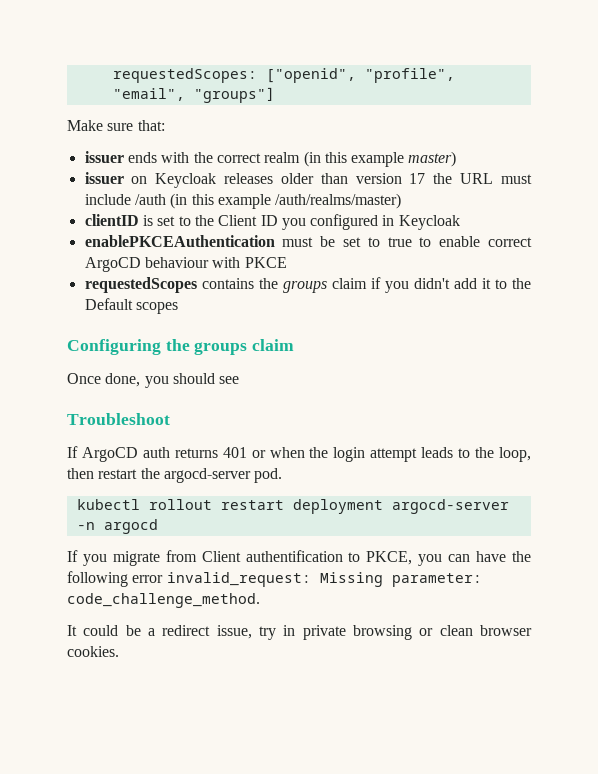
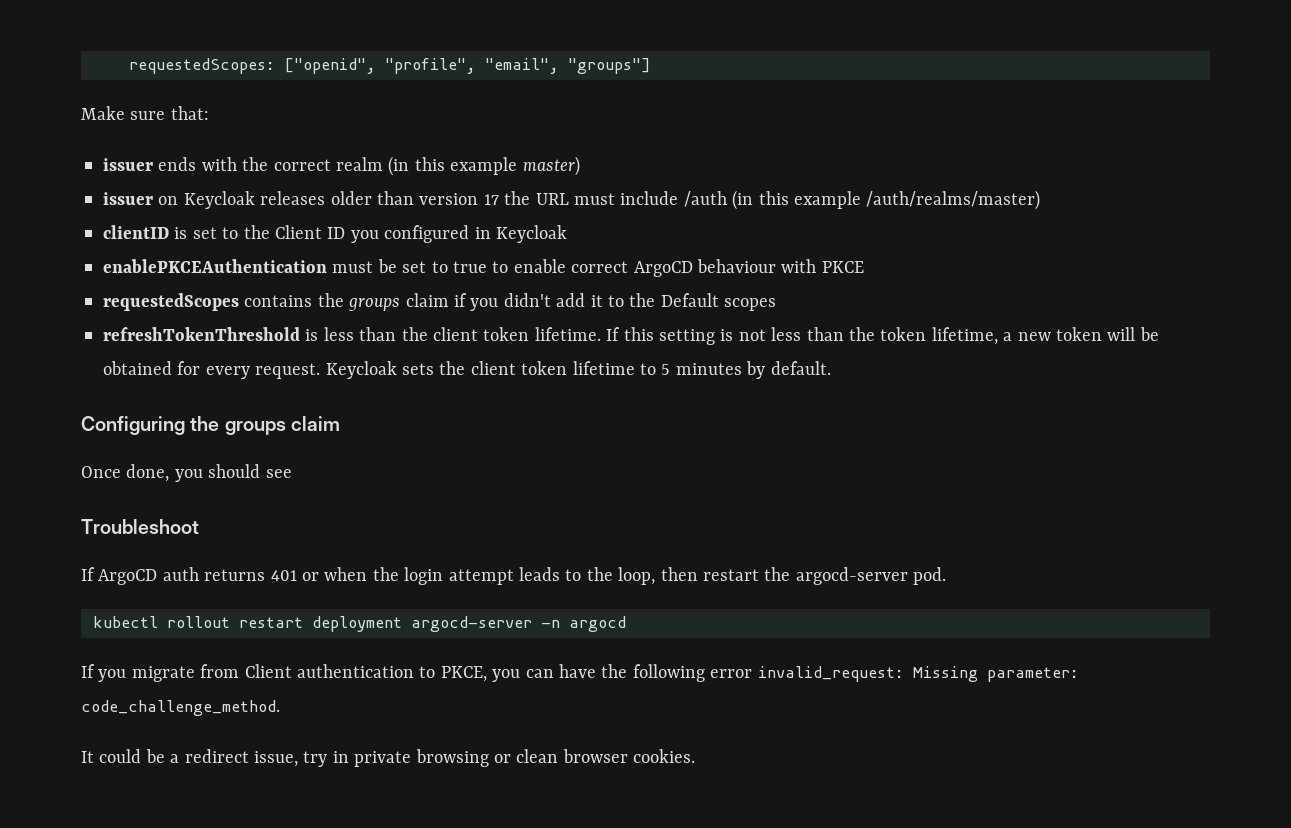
(178, 308) none -> [103,327,1159,345] [103,361,831,379] // refreshTokenThreshold is less than the client token lifetime. If this setting is not less than the token lifetime, a new token will be obtained for every request. Keycloak sets the client token lifetime to 5 minutes by default.
[245,550,343,562] authentification -> [297,664,414,678] authentication

